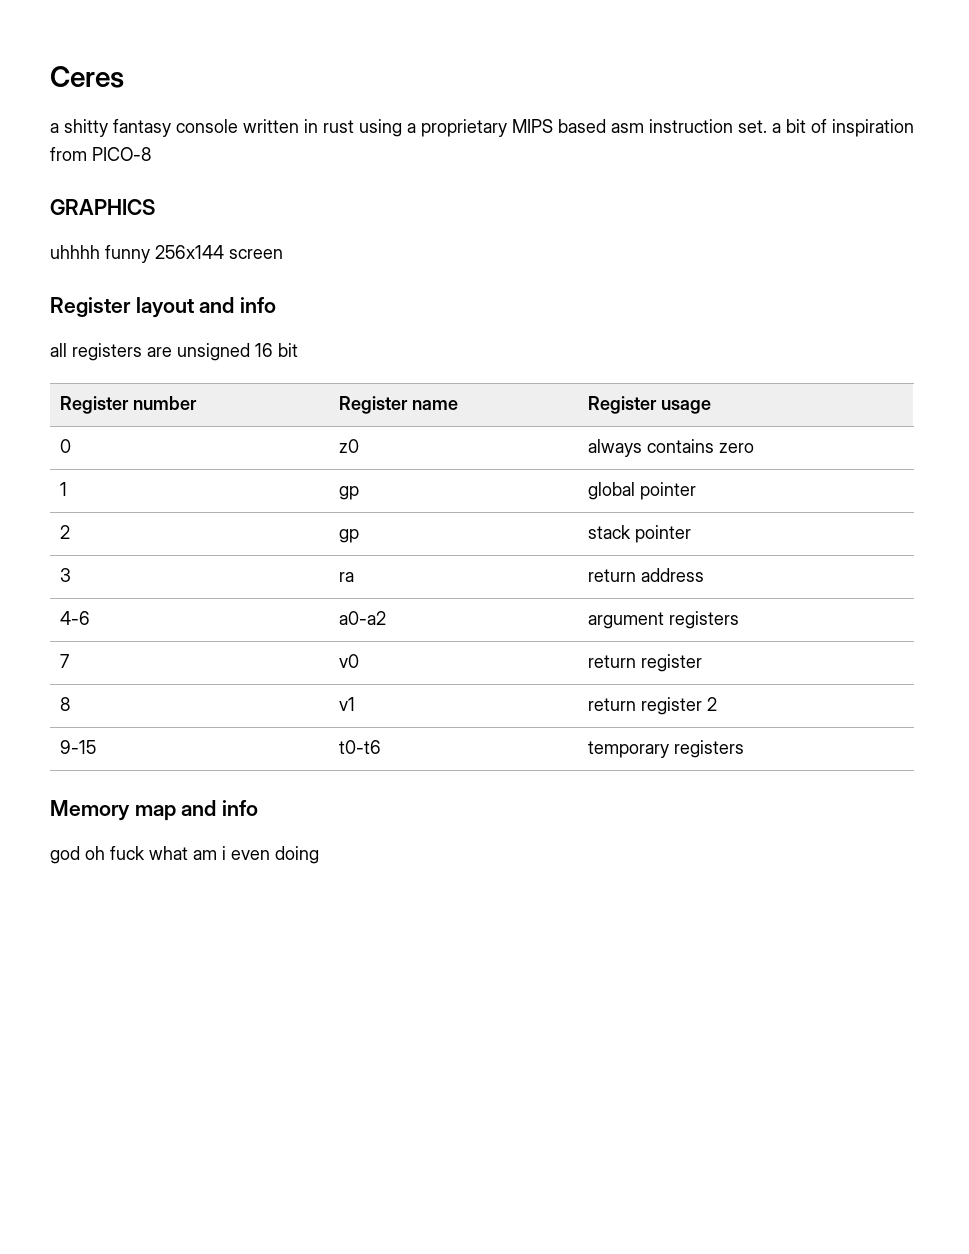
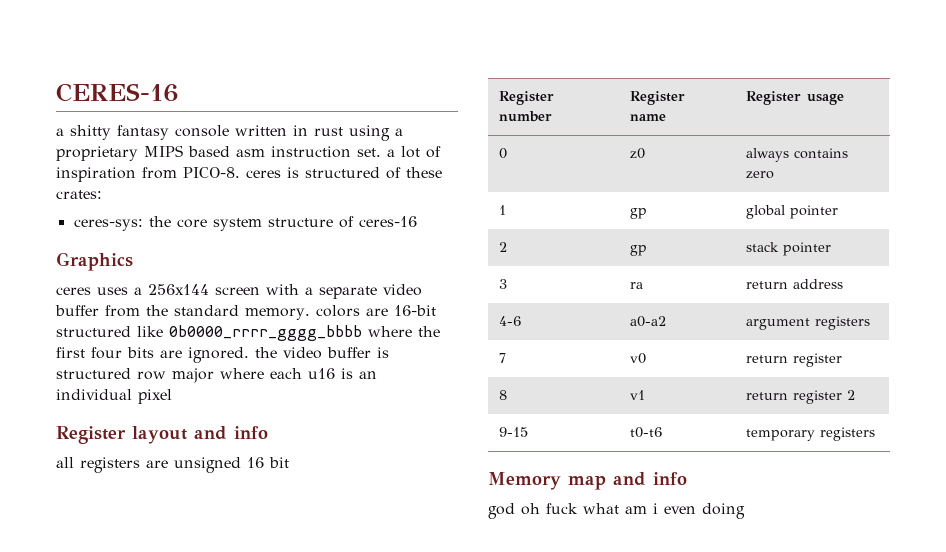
[50,66,124,88] Ceres -> [56,83,179,102] CERES-16
[786,119,806,133] bit -> [401,146,420,158] lot
[92,147,151,161] [50,199,155,215] [50,245,283,263] PICO-8 // GRAPHICS // uhhhh funny 256x144 screen -> [183,167,442,179] [56,190,102,199] [73,216,417,231] [56,252,133,271] [56,284,422,299] [55,305,436,320] [56,325,440,341] [56,347,389,363] [56,368,377,383] [56,389,172,404] PICO-8. ceres is structured of these crates: // ceres-sys: the core system structure of ceres-16 // Graphics // ceres uses a 256x144 screen with a separate video buffer from the standard memory. colors are 16-bit structured like 0b0000_rrrr_gggg_bbbb where the first four bits are ignored. the video buffer is structured row major where each u16 is an individual pixel

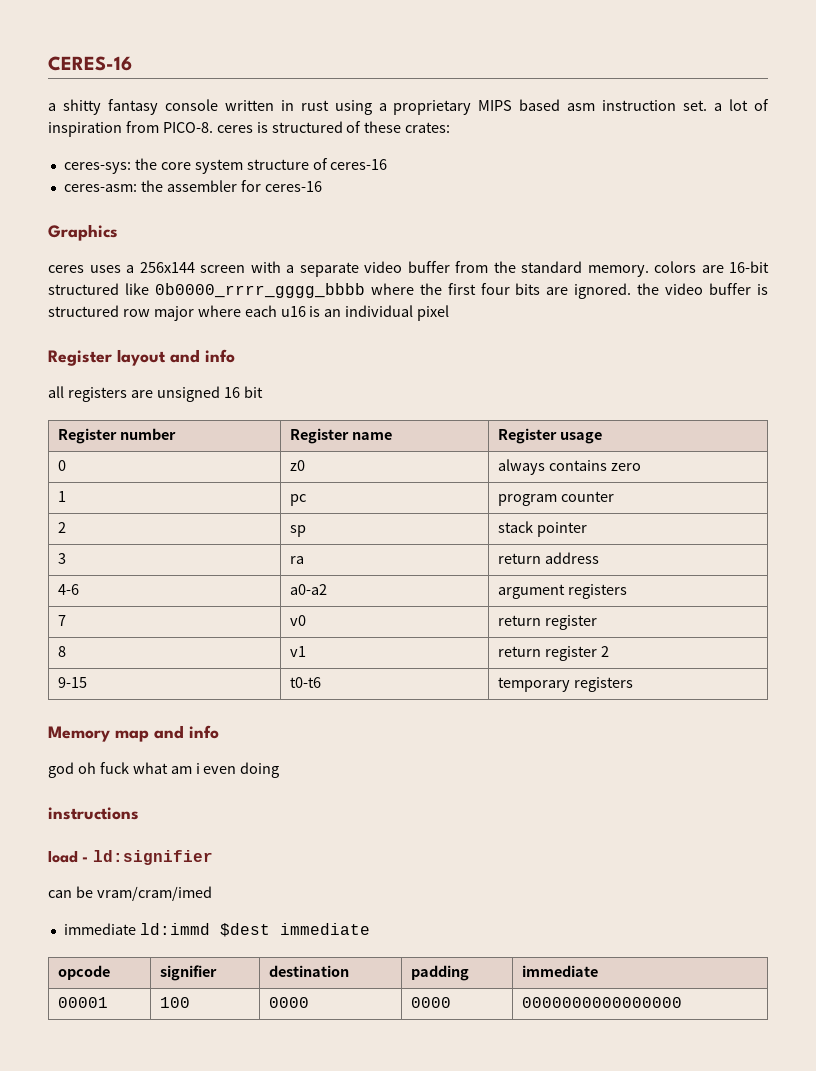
(417, 221) none -> [63,180,322,192] // ceres-asm: the assembler for ceres-16
[629,208,647,219] [745,205,838,219] gp | global pointer -> [290,494,307,506] [498,491,615,506] pc | program counter
[629,245,647,256] gp -> [290,525,307,537] sp
(745, 511) none -> [48,807,139,820] [48,850,213,865] [48,886,212,901] [63,923,370,937] [58,965,111,980] [160,965,218,981] [269,965,350,977] [411,965,470,981] [522,965,599,977] [58,997,109,1008] [160,997,191,1008] [269,997,310,1008] [411,997,452,1008] [522,997,683,1008] // instructions // load - ld:signifier // can be vram/cram/imed // immediate ld:immd $dest immediate // opcode | signifier | destination | padding | immediate // 00001 | 100 | 0000 | 0000 | 0000000000000000

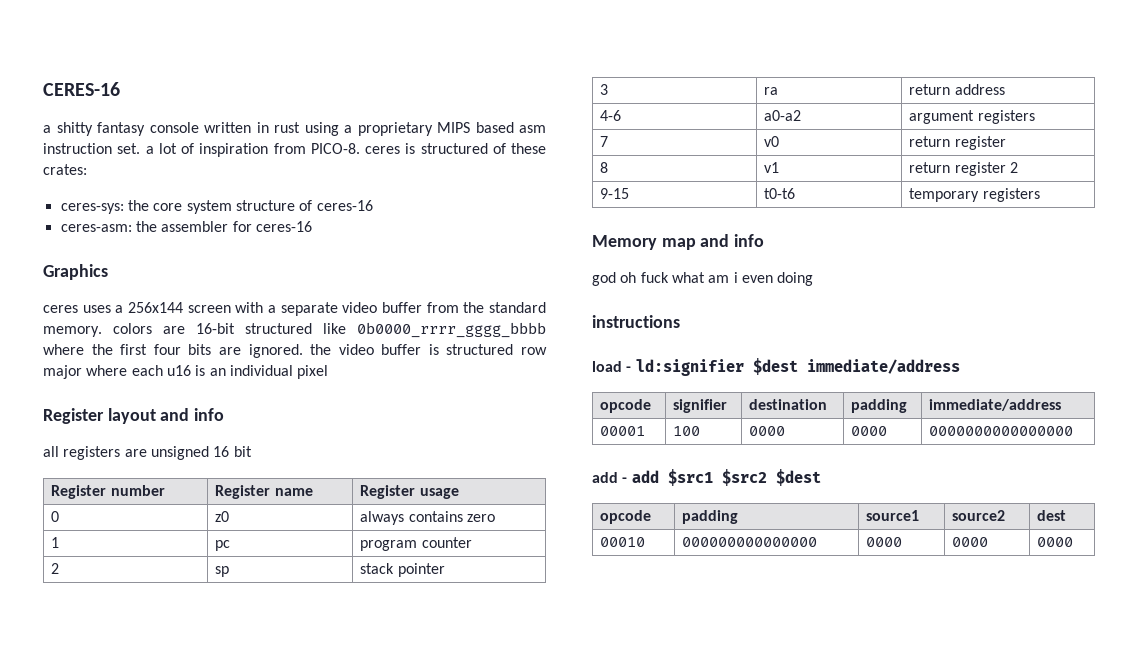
[48,886,212,901] [63,923,370,937] // can be vram/cram/imed // immediate ld:immd $dest immediate -> [752,358,960,375] $dest immediate/address
[522,965,599,977] immediate -> [929,399,1062,411] immediate/address
(683, 1002) none -> [592,469,821,486] [600,510,652,524] [682,510,739,524] [866,510,920,521] [952,510,1006,521] [1037,510,1067,521] [600,537,646,547] [682,537,818,547] [866,537,903,547] [952,537,989,547] [1037,537,1074,547] // add - add $src1 $src2 $dest // opcode | padding | source1 | source2 | dest // 00010 | 000000000000000 | 0000 | 0000 | 0000

